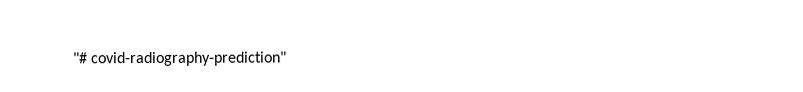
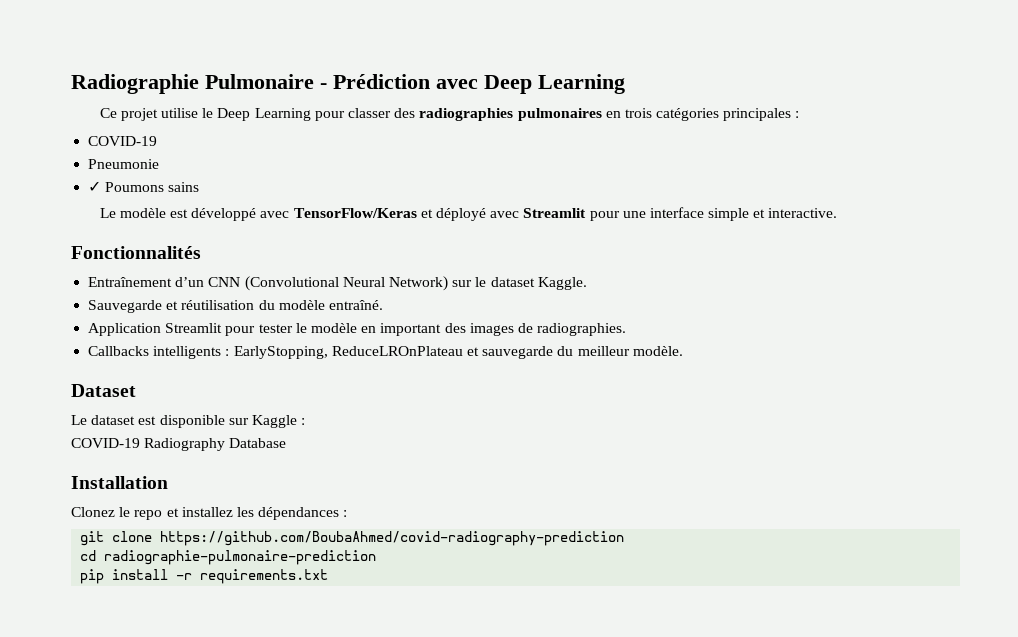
[73,51,288,67] "# covid-radiography-prediction" -> [71,74,625,94] [99,108,800,121] [88,136,158,146] [88,159,160,169] [88,181,200,192] [99,207,838,221] [71,246,201,259] [88,276,587,291] [88,300,383,313] [88,323,627,336] [88,346,683,359] [71,384,136,397] [71,415,306,428] [71,438,287,451] [71,476,168,489] [71,507,348,520] [80,531,625,546] [80,550,377,565] [80,569,329,584] Radiographie Pulmonaire - Prédiction avec Deep Learning // Ce projet utilise le Deep Learning pour classer des radiographies pulmonaires en trois catégories principales : // COVID-19 // Pneumonie // ✓ Poumons sains // Le modèle est développé avec TensorFlow/Keras et déployé avec Streamlit pour une interface simple et interactive. // Fonctionnalités // Entraînement d’un CNN (Convolutional Neural Network) sur le dataset Kaggle. // Sauvegarde et réutilisation du modèle entraîné. // Application Streamlit pour tester le modèle en important des images de radiographies. // Callbacks intelligents : EarlyStopping, ReduceLROnPlateau et sauvegarde du meilleur modèle. // Dataset // Le dataset est disponible sur Kaggle : // COVID-19 Radiography Database // Installation // Clonez le repo et installez les dépendances : // git clone https://github.com/BoubaAhmed/covid-radiography-prediction // cd radiographie-pulmonaire-prediction // pip install -r requirements.txt

